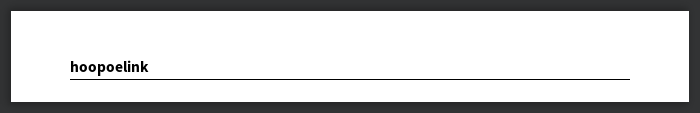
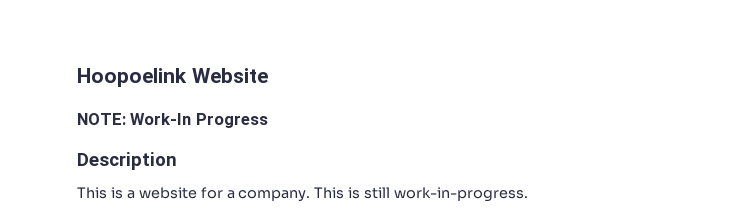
[70,60,149,76] hoopoelink -> [77,68,268,87] [77,113,268,128] [77,152,177,170] [77,187,529,202] Hoopoelink Website // NOTE: Work-In Progress // Description // This is a website for a company. This is still work-in-progress.

